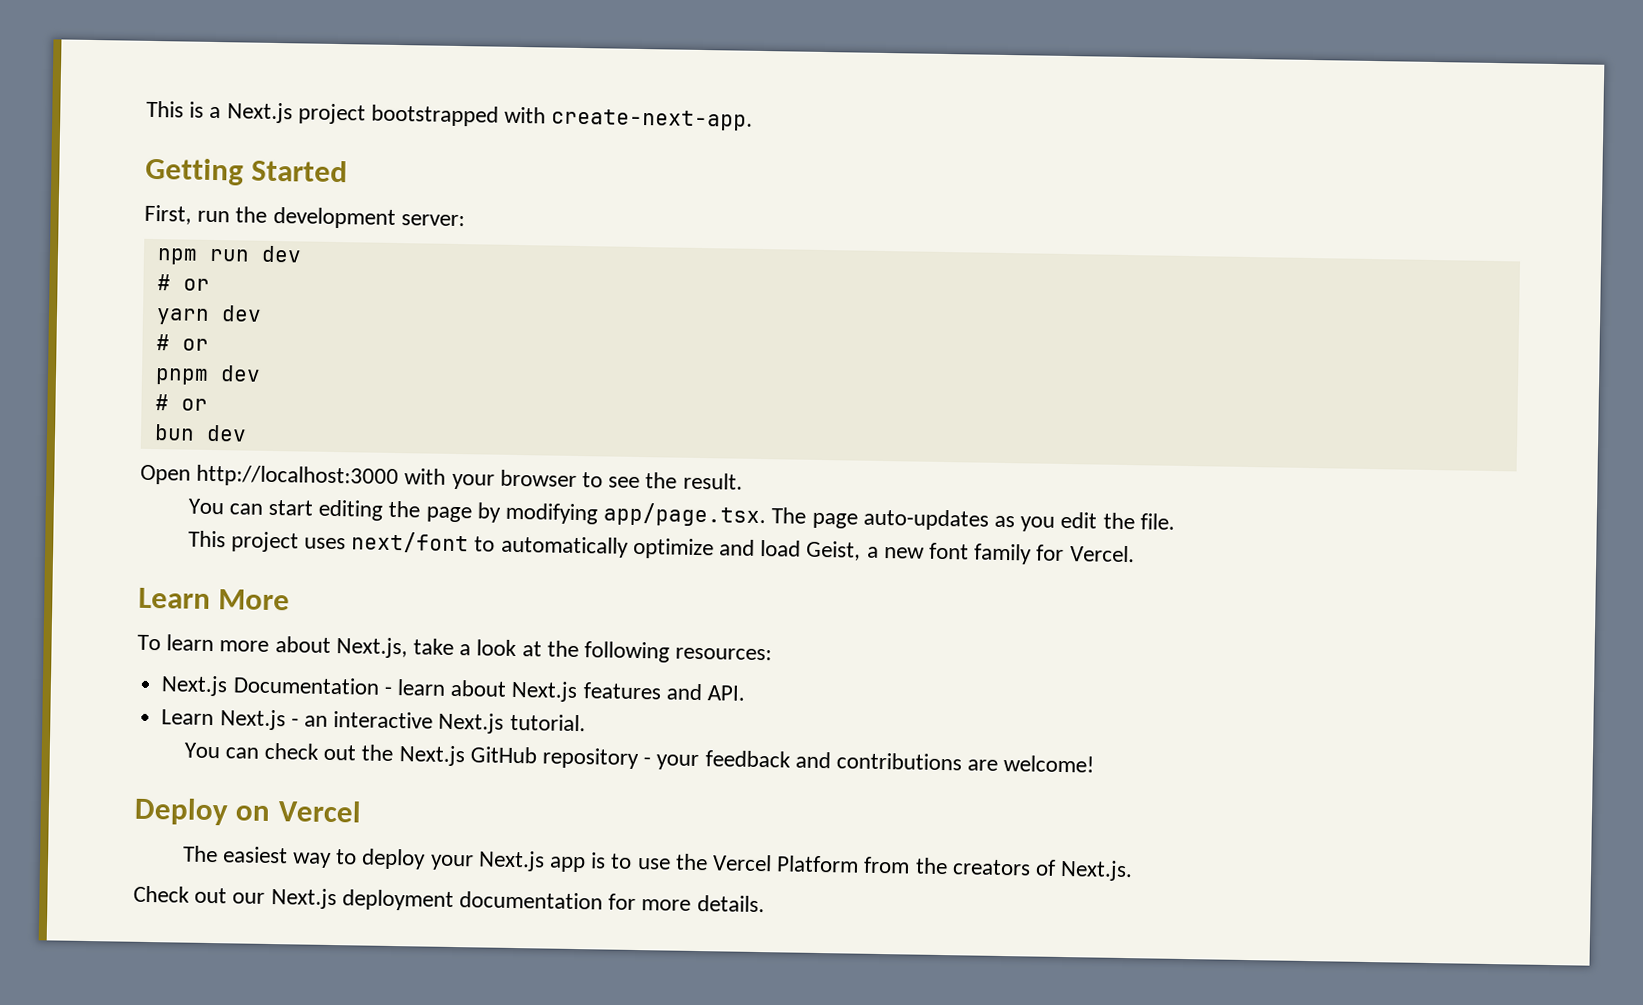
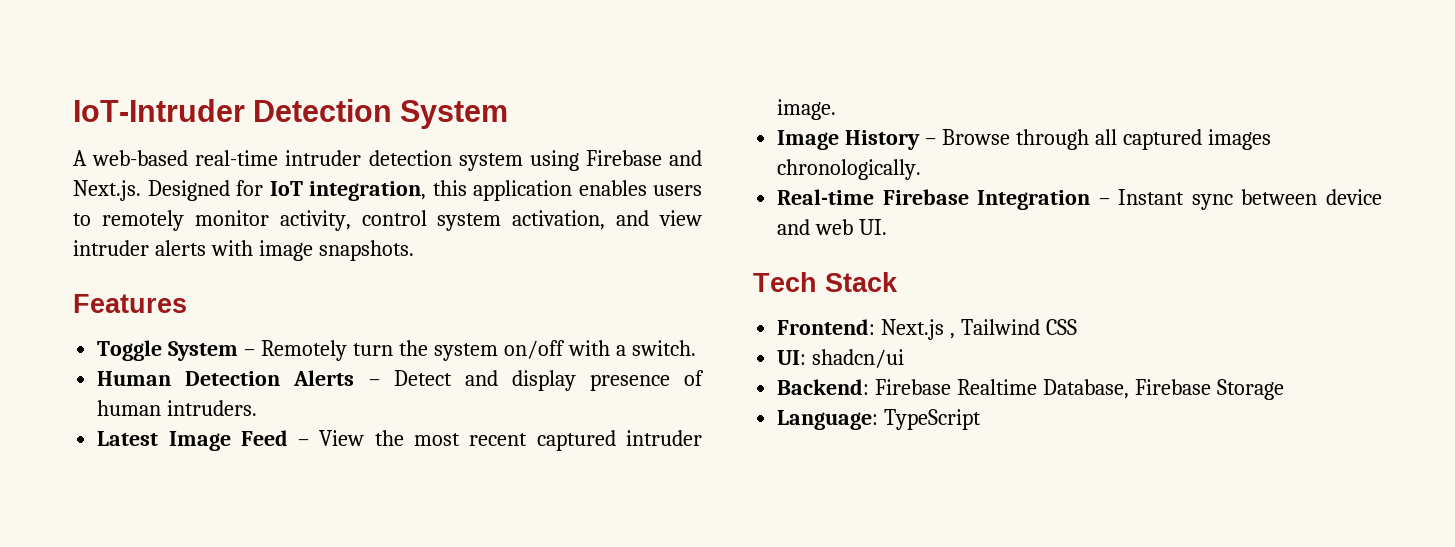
[146,100,754,131] [145,157,349,186] [144,204,465,229] [156,245,302,265] [156,274,210,291] [155,305,262,325] [155,334,209,351] [154,365,261,385] [154,394,208,411] [153,424,247,442] [140,464,743,490] [187,498,1175,532] [187,530,1135,565] [138,587,291,611] [137,634,773,663] [161,675,745,703] [161,709,586,734] [183,742,1095,773] [134,797,362,826] [182,845,1134,882] [133,885,765,913] This is a Next.js project bootstrapped with create-next-app. // Getting Started // First, run the development server: // npm run dev // # or // yarn dev // # or // pnpm dev // # or // bun dev // Open http://localhost:3000 with your browser to see the result. // You can start editing the page by modifying app/page.tsx. The page auto-updates as you edit the file. // This project uses next/font to automatically optimize and load Geist, a new font family for Vercel. // Learn More // To learn more about Next.js, take a look at the following resources: // Next.js Documentation - learn about Next.js features and API. // Learn Next.js - an interactive Next.js tutorial. // You can check out the Next.js GitHub repository - your feedback and contributions are welcome! // Deploy on Vercel // The easiest way to deploy your Next.js app is to use the Vercel Platform from the creators of Next.js. // Check out our Next.js deployment documentation for more details. -> [73,99,509,129] [73,150,702,171] [73,180,702,201] [73,210,702,231] [73,240,414,261] [73,294,187,313] [97,340,696,361] [97,370,705,391] [97,400,258,416] [97,430,703,451] [777,99,837,120] [777,129,1271,150] [777,159,922,180] [777,189,1382,210] [777,219,888,235] [753,272,898,292] [777,319,1077,340] [777,349,905,368] [777,379,1284,400] [777,409,982,430] IoT-Intruder Detection System // A web-based real-time intruder detection system using Firebase and Next.js. Designed for IoT integration, this application enables users to remotely monitor activity, control system activation, and view intruder alerts with image snapshots. // Features // Toggle System – Remotely turn the system on/off with a switch. // Human Detection Alerts – Detect and display presence of human intruders. // Latest Image Feed – View the most recent captured intruder image. // Image History – Browse through all captured images chronologically. // Real-time Firebase Integration – Instant sync between device and web UI. // Tech Stack // Frontend: Next.js , Tailwind CSS // UI: shadcn/ui // Backend: Firebase Realtime Database, Firebase Storage // Language: TypeScript

